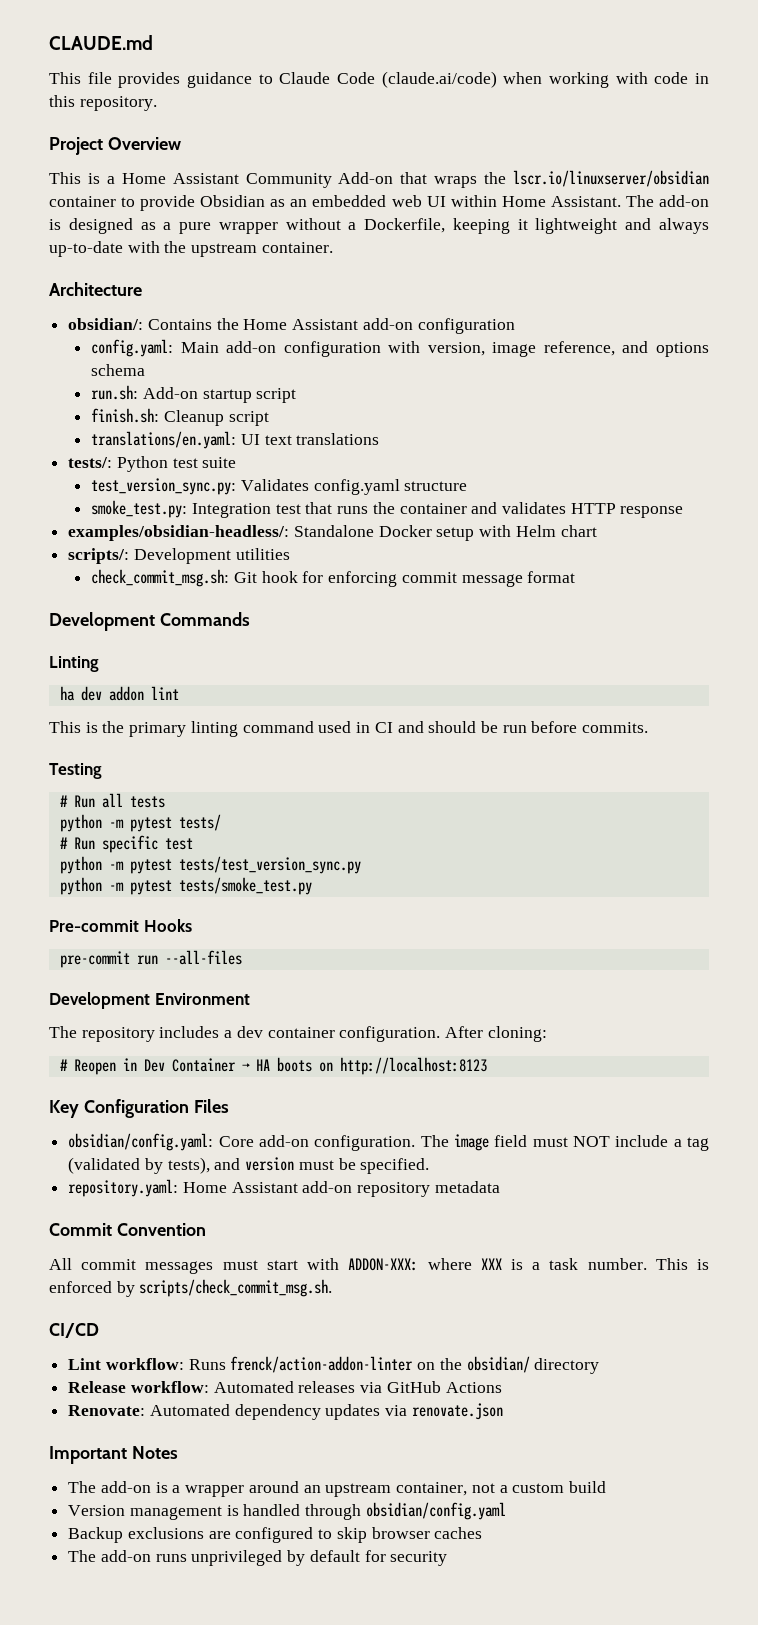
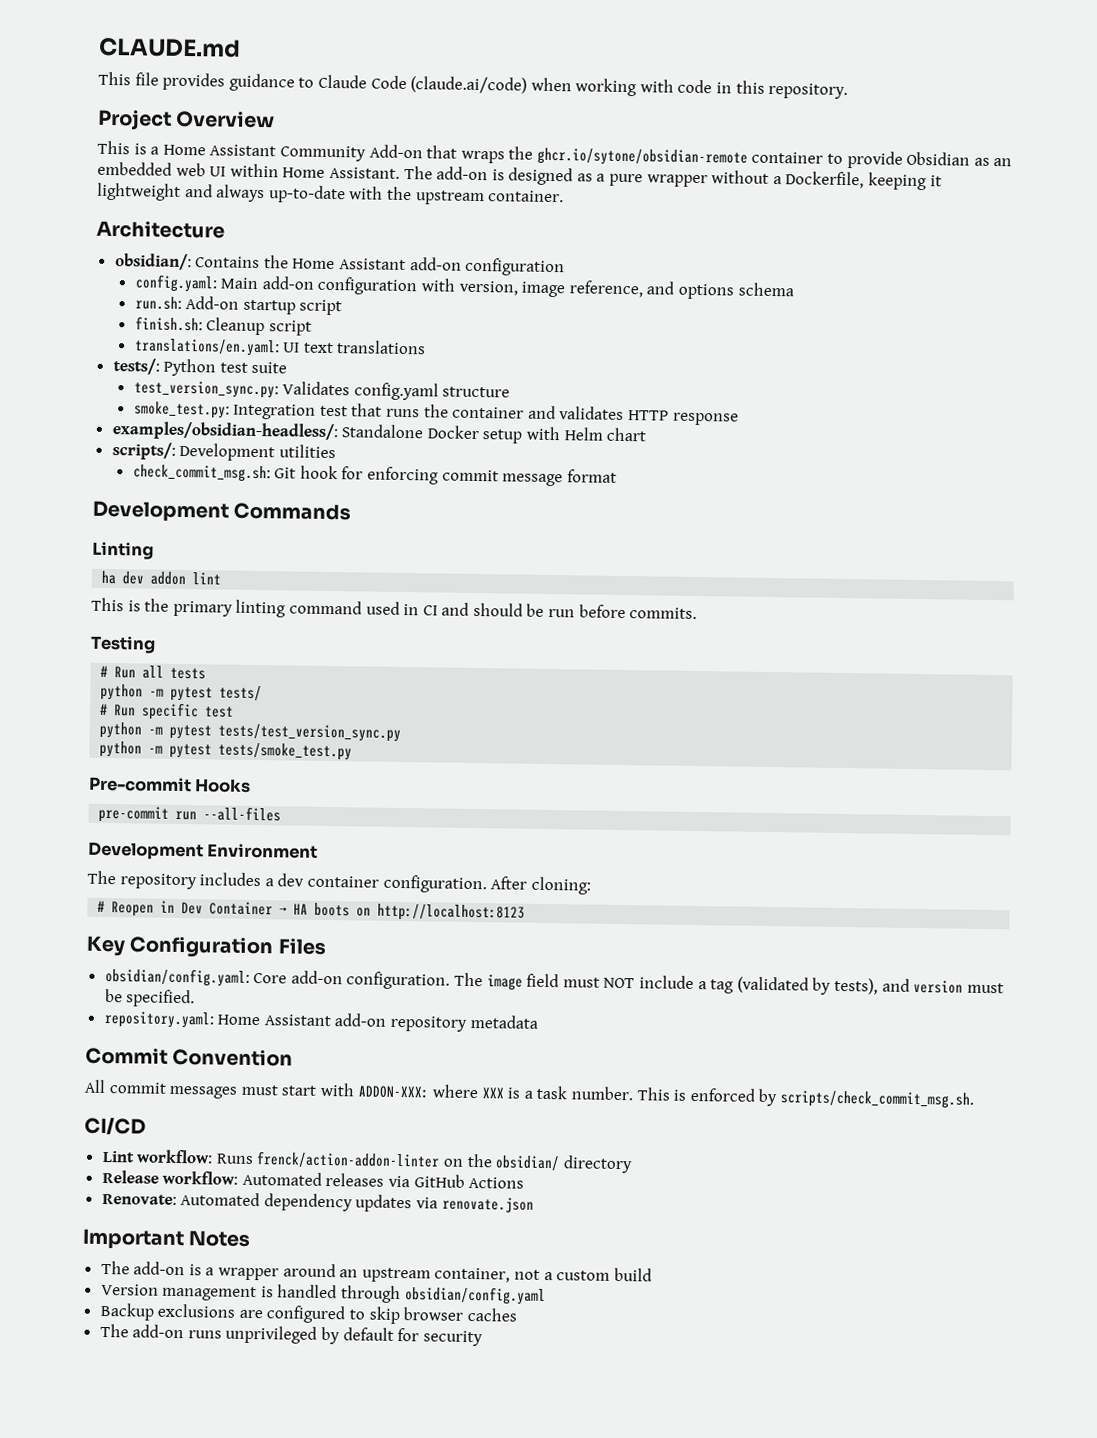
[512,170,709,187] lscr.io/linuxserver/obsidian -> [536,147,748,167] ghcr.io/sytone/obsidian-remote

